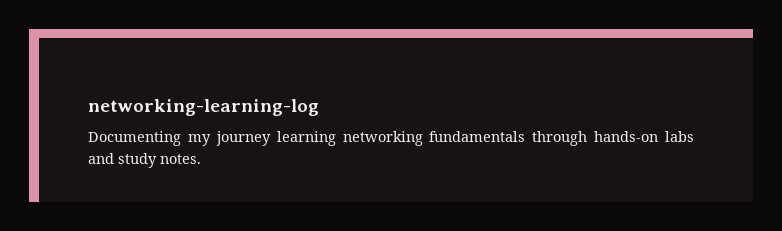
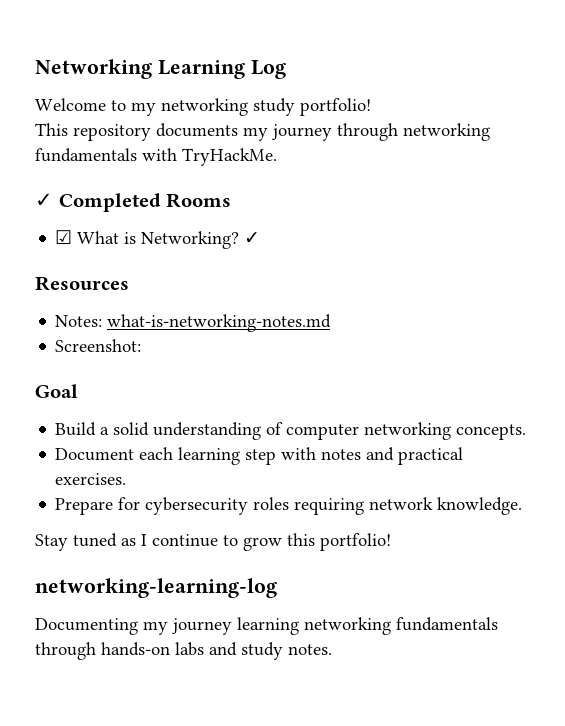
(88, 107) none -> [35,59,286,79] [35,98,371,116] [35,123,490,141] [35,148,277,166] [35,193,232,212] [55,230,261,249] [35,276,129,291] [55,314,332,332] [55,339,142,352] [35,384,78,398] [55,422,527,440] [55,447,464,465] [55,473,127,485] [55,497,523,515] [35,533,391,551] Networking Learning Log // Welcome to my networking study portfolio! // This repository documents my journey through networking fundamentals with TryHackMe. // ✓ Completed Rooms // ☑ What is Networking? ✓ // Resources // Notes: what-is-networking-notes.md // Screenshot: // Goal // Build a solid understanding of computer networking concepts. // Document each learning step with notes and practical exercises. // Prepare for cybersecurity roles requiring network knowledge. // Stay tuned as I continue to grow this portfolio! //

